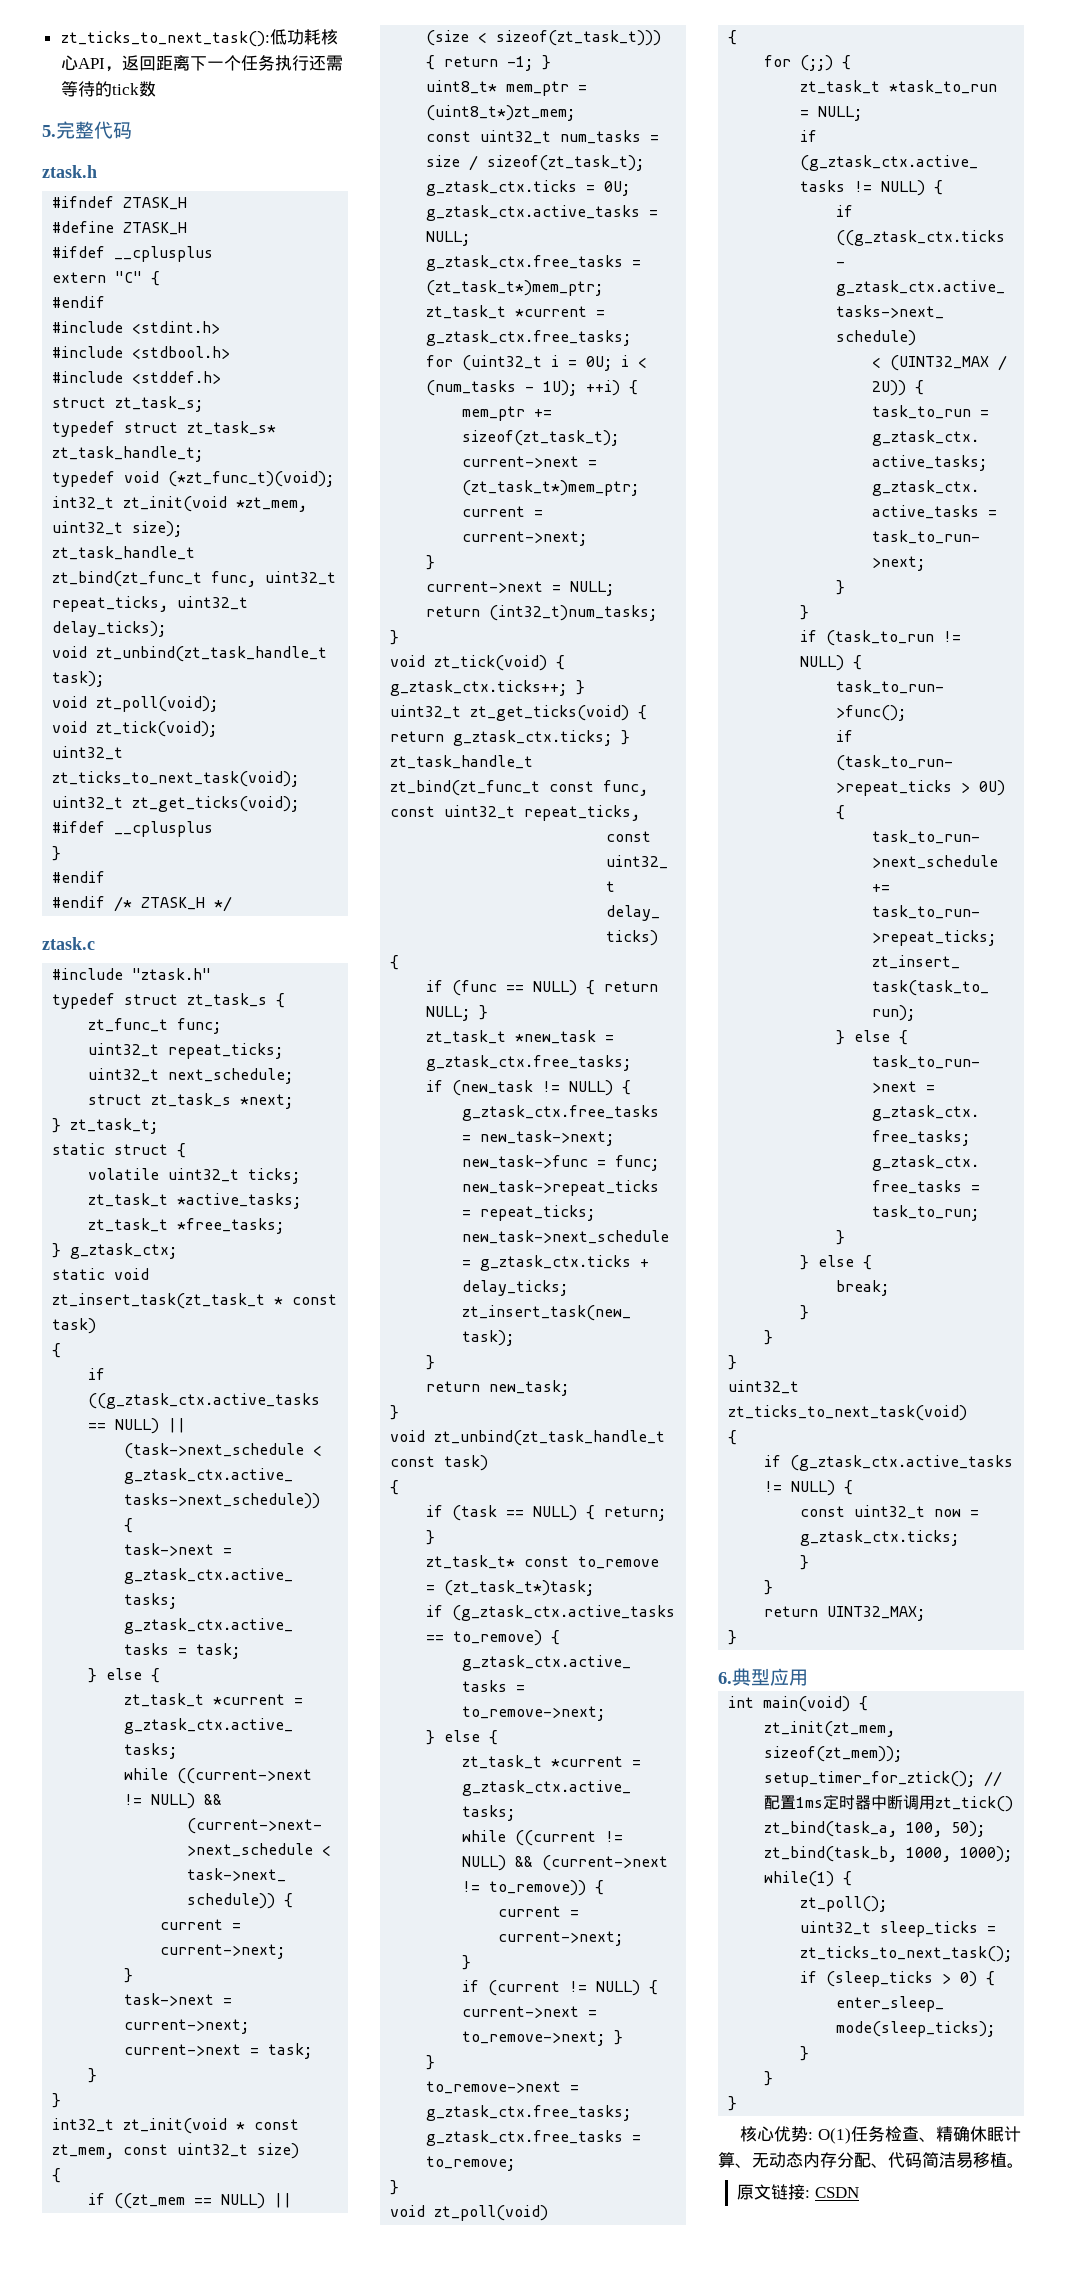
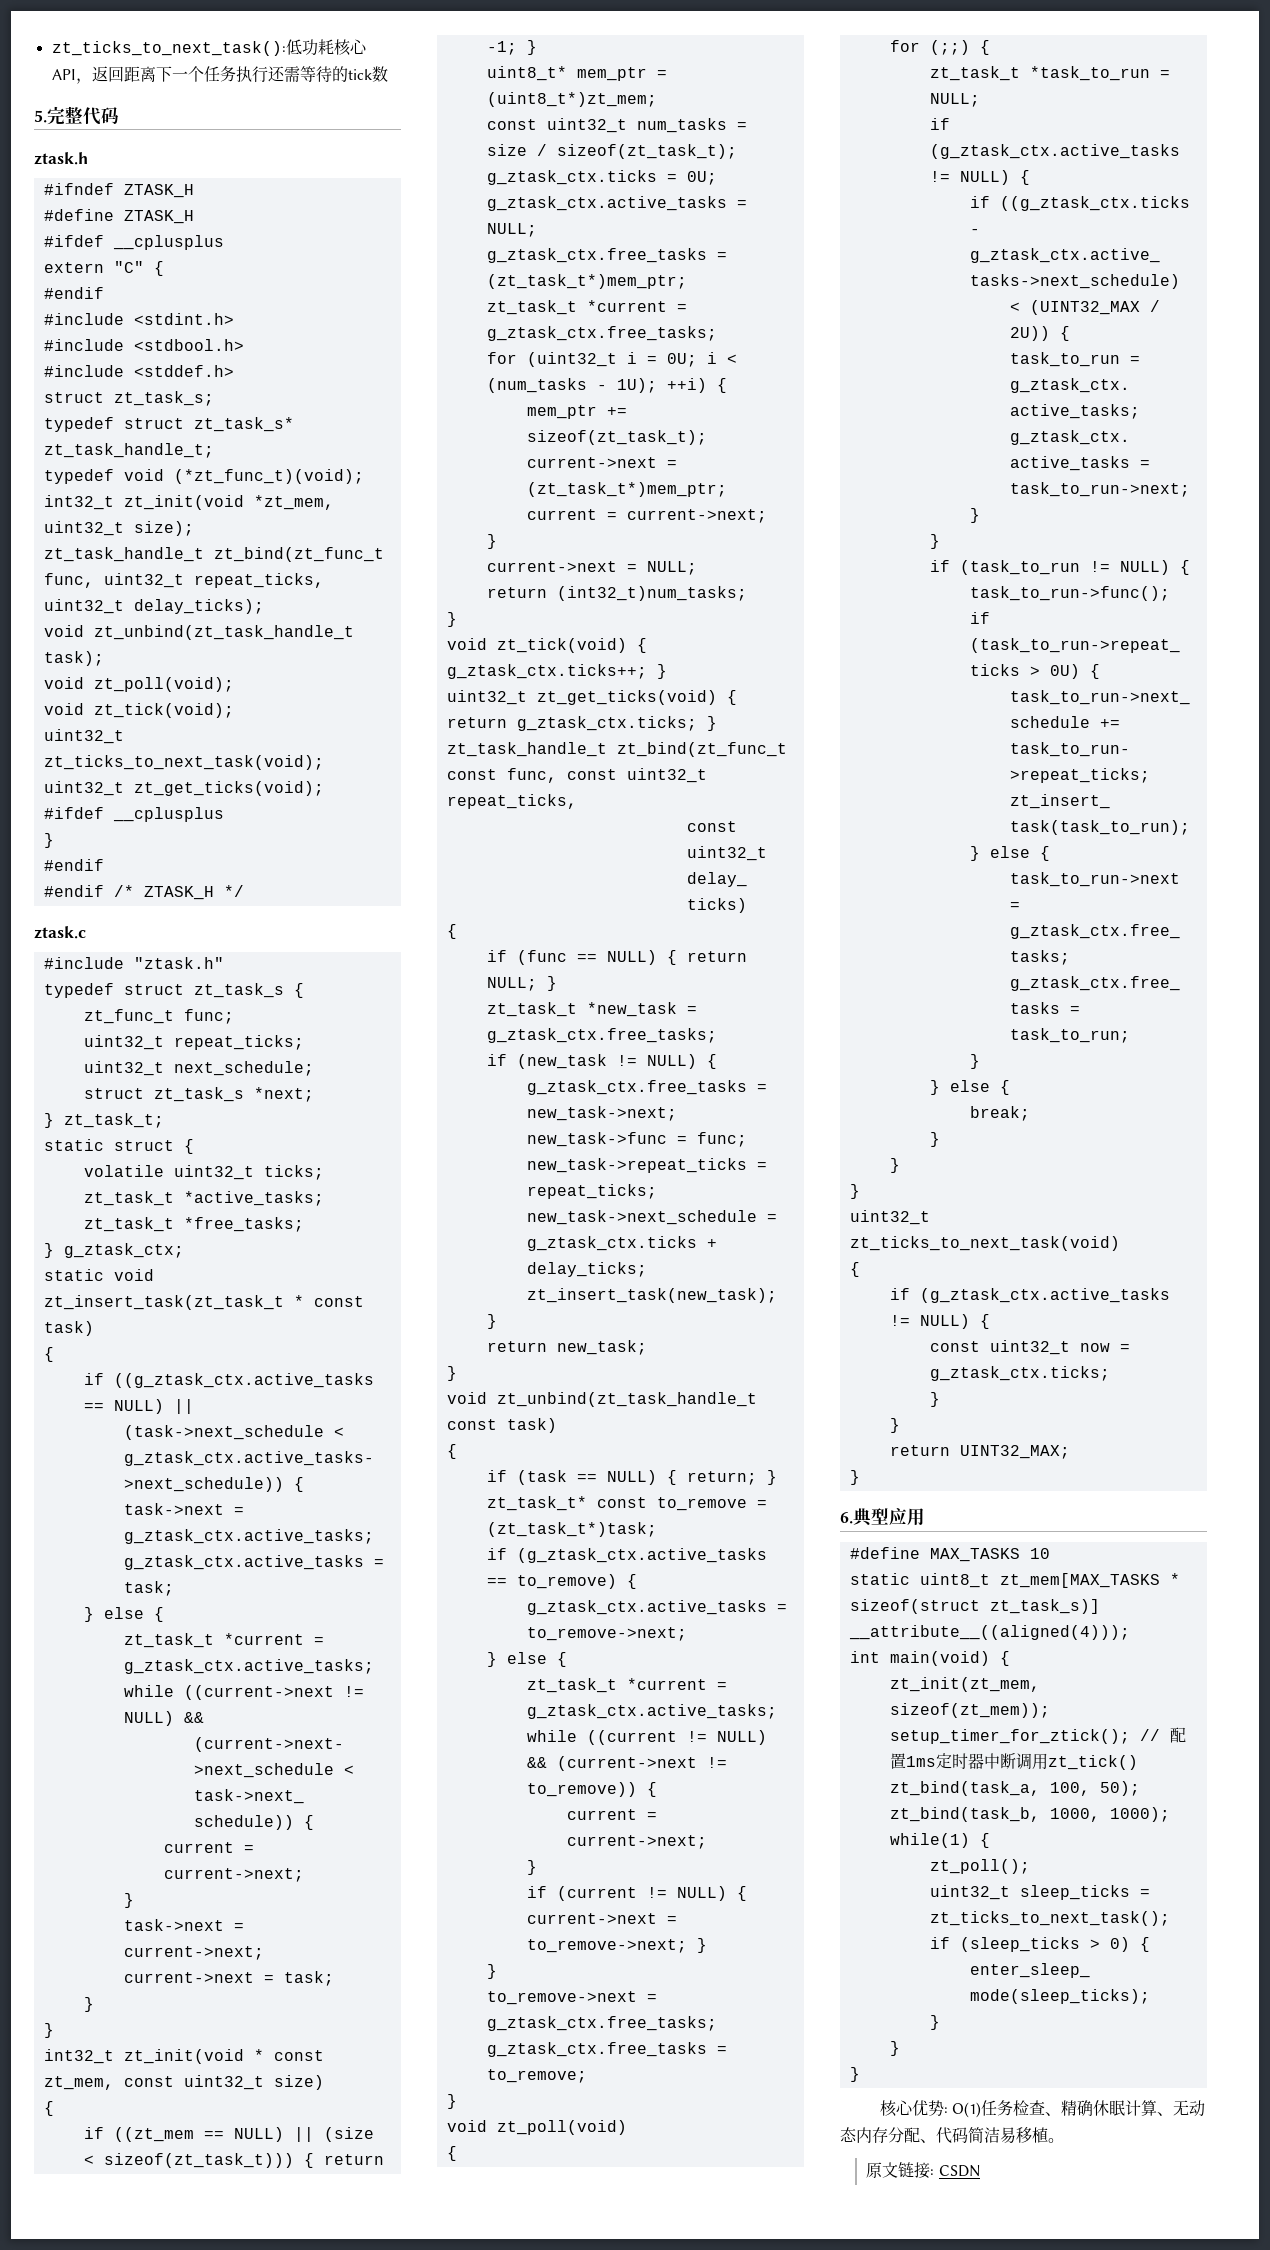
(808, 1677) none -> [849,1547,1050,1562] [849,1573,1180,1588] [849,1599,1100,1614] [848,1625,1130,1640] // #define MAX_TASKS 10 // static uint8_t zt_mem[MAX_TASKS * sizeof(struct zt_task_s)] __attribute__((aligned(4)));

